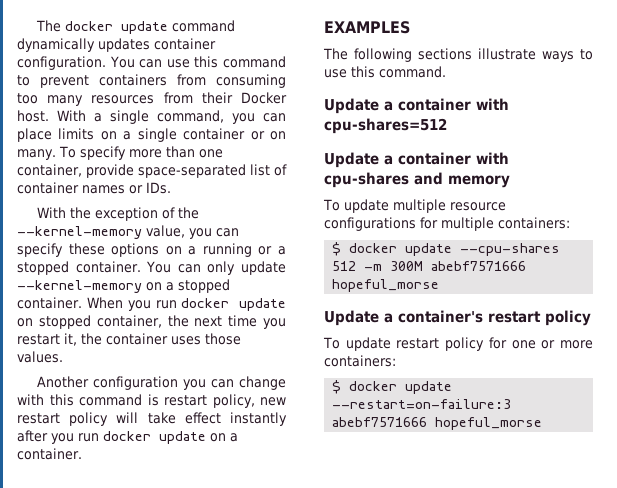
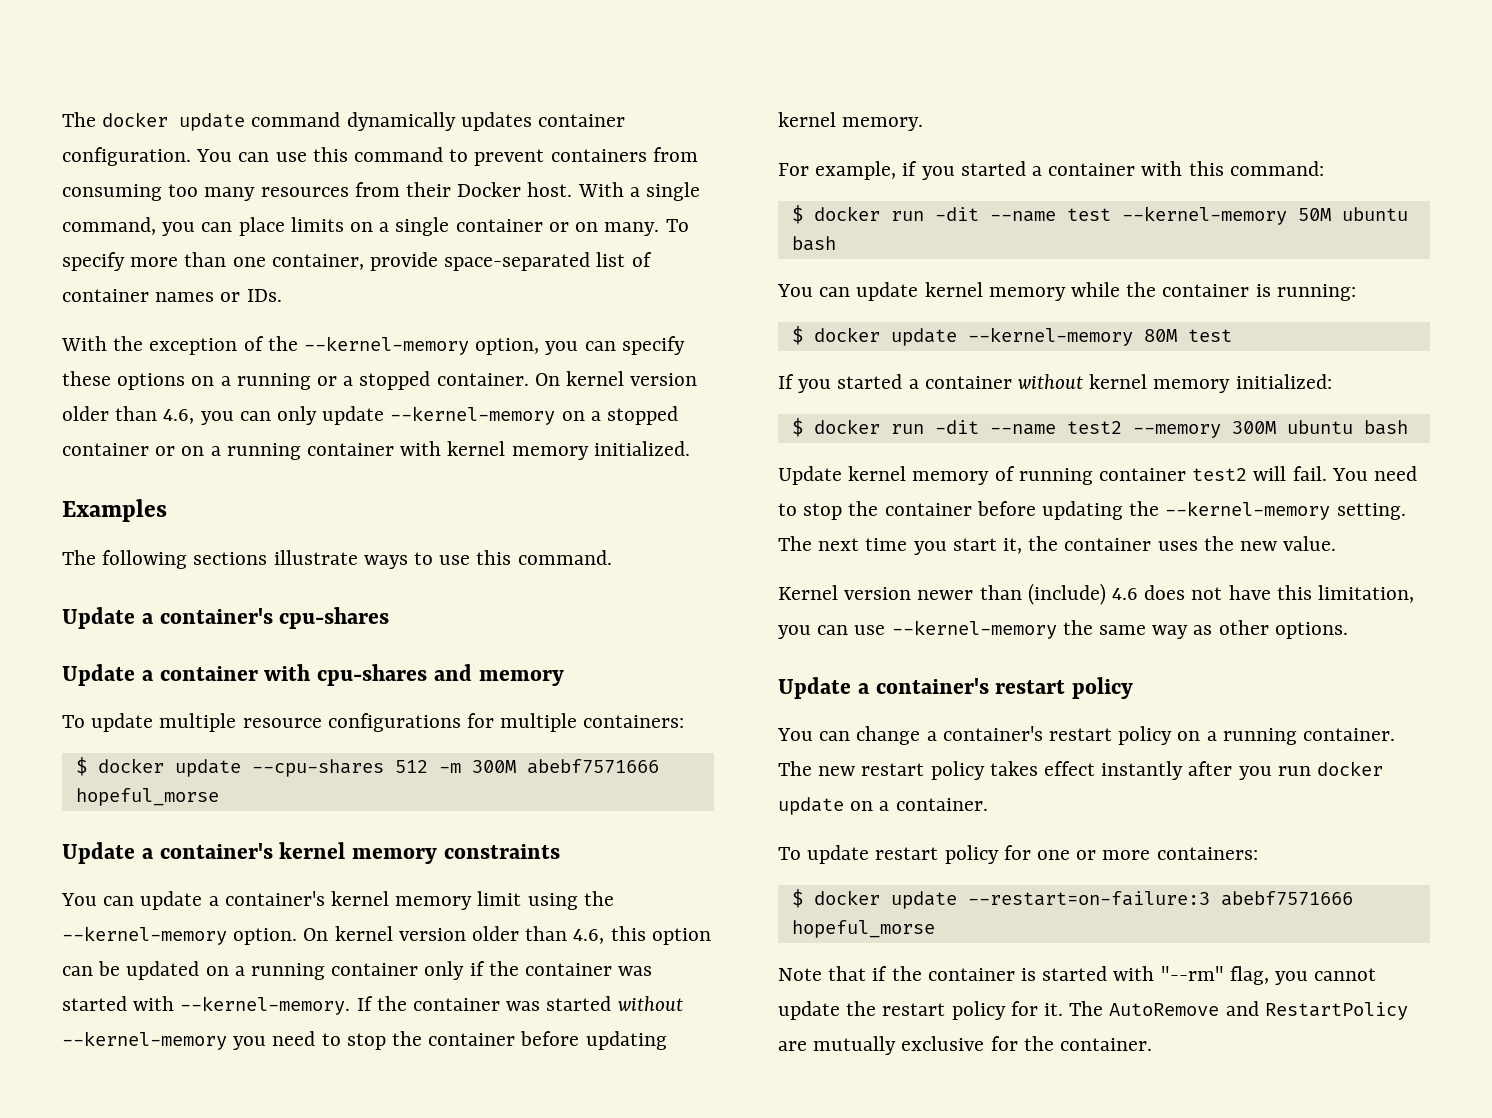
[146,225,185,238] value, -> [475,338,540,355] option,
[146,261,172,273] You -> [534,371,698,386] [62,406,234,425] On kernel version older than 4.6, you
[17,297,286,311] [17,315,286,329] [17,333,241,346] [17,351,63,363] [37,376,286,390] [17,394,286,408] [17,412,287,426] [17,430,238,444] [17,448,82,460] [324,21,410,34] container. When you run docker update on stopped container, the next time you restart it, the container uses those values. // Another configuration you can change with this command is restart policy, new restart policy will take effect instantly after you run docker update on a container. // EXAMPLES -> [62,441,690,460] [62,499,167,522] container or on a running container with kernel memory initialized. // Examples
[398,98,509,111] [324,118,447,134] container with cpu-shares=512 -> [159,607,390,629] container's cpu-shares
(440, 285) none -> [62,842,560,864] [61,891,614,910] [62,926,711,945] [62,961,653,980] [62,996,683,1015] [62,1031,667,1050] [778,112,924,131] [778,161,1324,180] [791,205,1408,225] [791,236,836,251] [777,282,1356,301] [791,326,1232,346] [778,374,1332,393] [791,418,1408,438] [778,466,1418,485] [778,501,1406,520] [778,536,1337,555] [778,583,1415,605] [778,620,1348,639] // Update a container's kernel memory constraints // You can update a container's kernel memory limit using the --kernel-memory option. On kernel version older than 4.6, this option can be updated on a running container only if the container was started with --kernel-memory. If the container was started without --kernel-memory you need to stop the container before updating kernel memory. // For example, if you started a container with this command: // $ docker run -dit --name test --kernel-memory 50M ubuntu bash // You can update kernel memory while the container is running: // $ docker update --kernel-memory 80M test // If you started a container without kernel memory initialized: // $ docker run -dit --name test2 --memory 300M ubuntu bash // Update kernel memory of running container test2 will fail. You need to stop the container before updating the --kernel-memory setting. The next time you start it, the container uses the new value. // Kernel version newer than (include) 4.6 does not have this limitation, you can use --kernel-memory the same way as other options.
(591, 318) none -> [777,726,1396,745] [778,761,1384,780] [778,797,988,815] // You can change a container's restart policy on a running container. The new restart policy takes effect instantly after you run docker update on a container.
(543, 423) none -> [778,966,1377,985] [778,1001,1408,1020] [778,1036,1153,1055] // Note that if the container is started with "--rm" flag, you cannot update the restart policy for it. The AutoRemove and RestartPolicy are mutually exclusive for the container.

